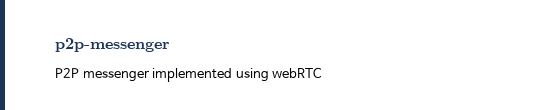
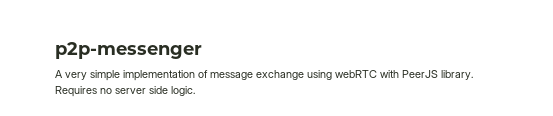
[55,67,322,82] P2P messenger implemented using webRTC -> [55,70,473,81] [55,86,195,97] A very simple implementation of message exchange using webRTC with PeerJS library. Requires no server side logic.

